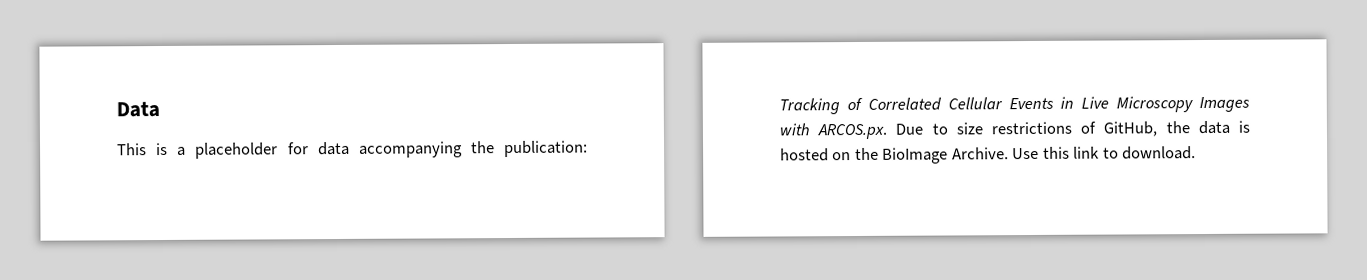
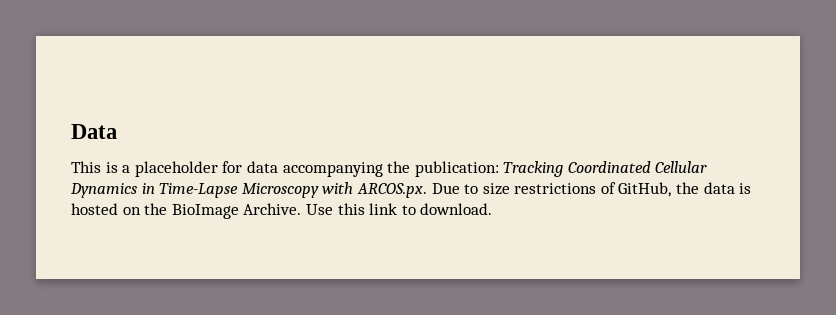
[846,96,1250,113] of Correlated Cellular Events in Live Microscopy Images -> [567,161,708,173] [70,183,319,198] Coordinated Cellular Dynamics in Time-Lapse Microscopy

